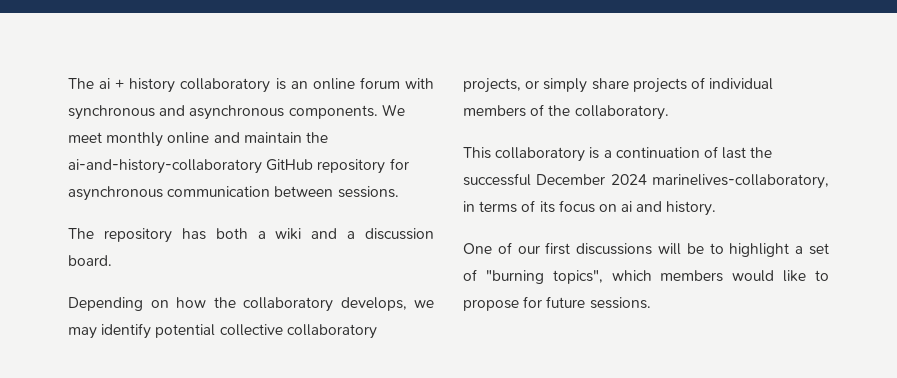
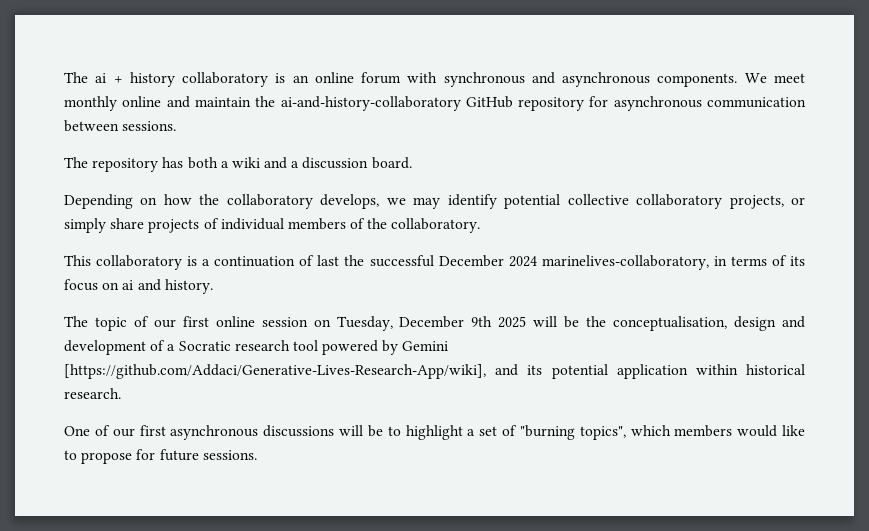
(717, 208) none -> [64,316,806,331] [64,340,449,355] [64,364,805,379] [64,388,121,399] // The topic of our first online session on Tuesday, December 9th 2025 will be the conceptualisation, design and development of a Socratic research tool powered by Gemini [https://github.com/Addaci/Generative-Lives-Research-App/wiki], and its potential application within historical research.
(571, 248) none -> [170,425,259,440] asynchronous

